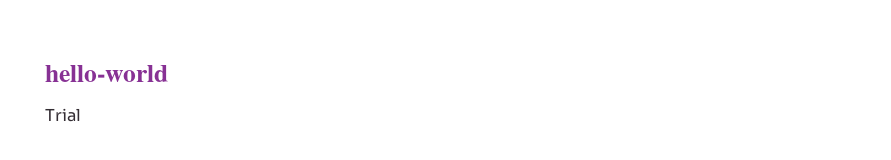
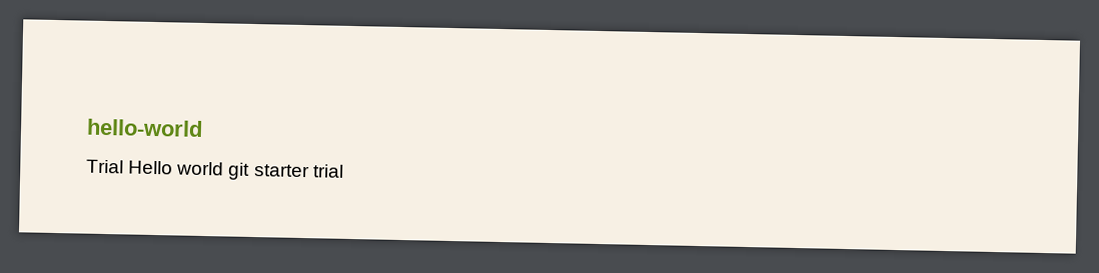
(81, 115) none -> [128,160,344,180] Hello world git starter trial

